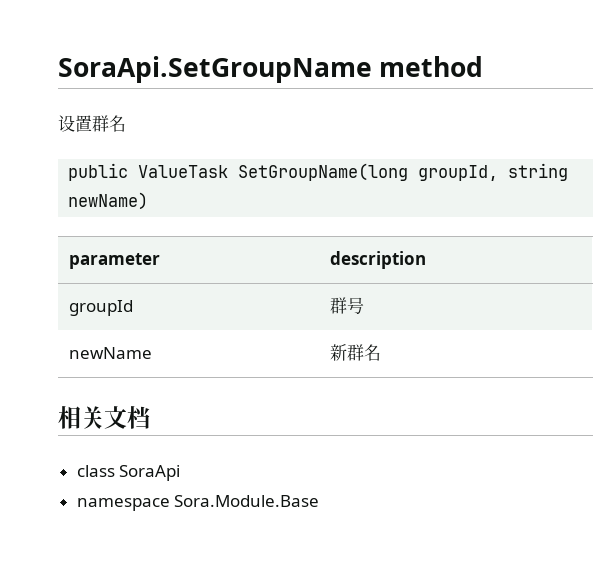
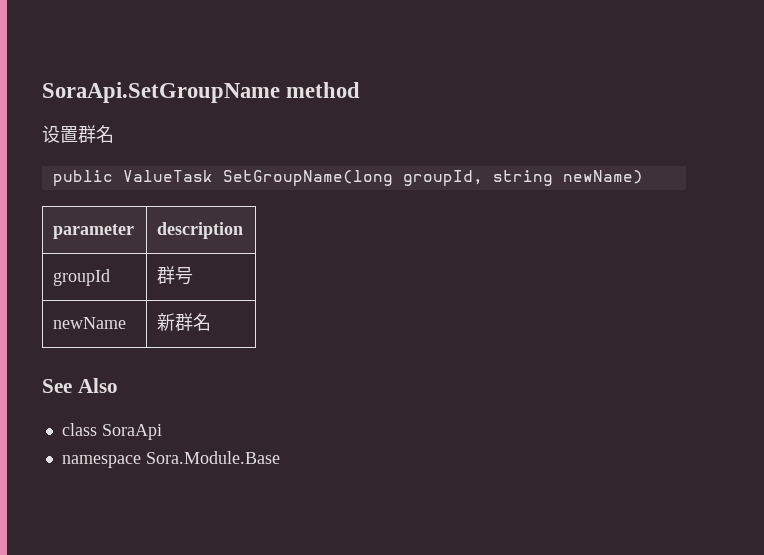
[58,406,150,429] 相关文档 -> [42,378,118,393] See Also

